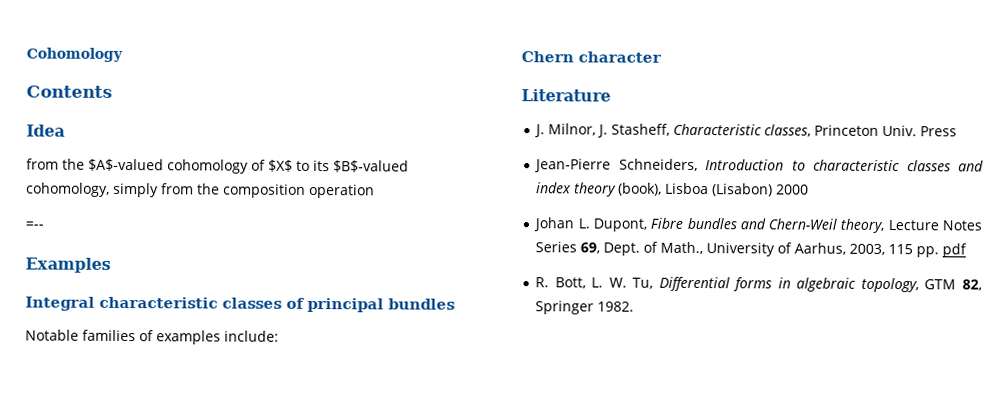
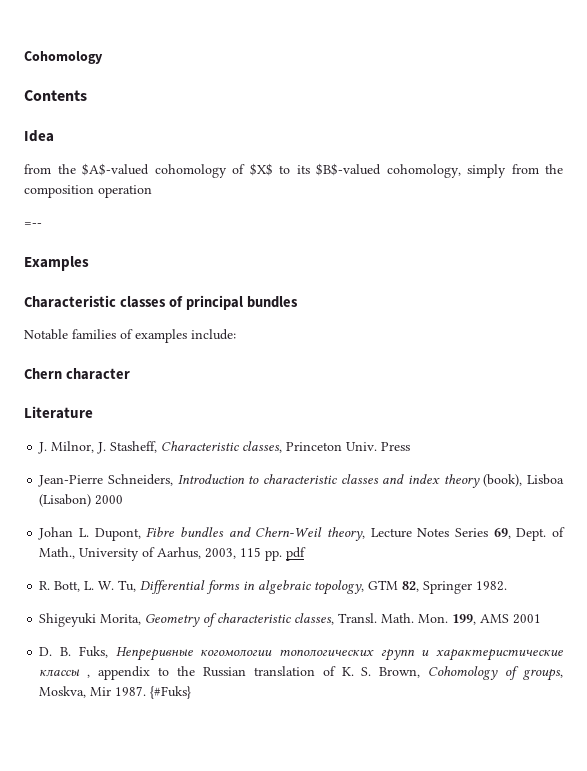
[25,296,218,311] Integral characteristic -> [24,295,116,308] Characteristic
(635, 306) none -> [39,613,542,627] [39,646,563,661] [39,666,563,681] [39,686,192,699] // Shigeyuki Morita, Geometry of characteristic classes, Transl. Math. Mon. 199, AMS 2001 // D. B. Fuks, Непреривные когомологии топологических групп и характеристические классы , appendix to the Russian translation of K. S. Brown, Cohomology of groups, Moskva, Mir 1987. {#Fuks}

